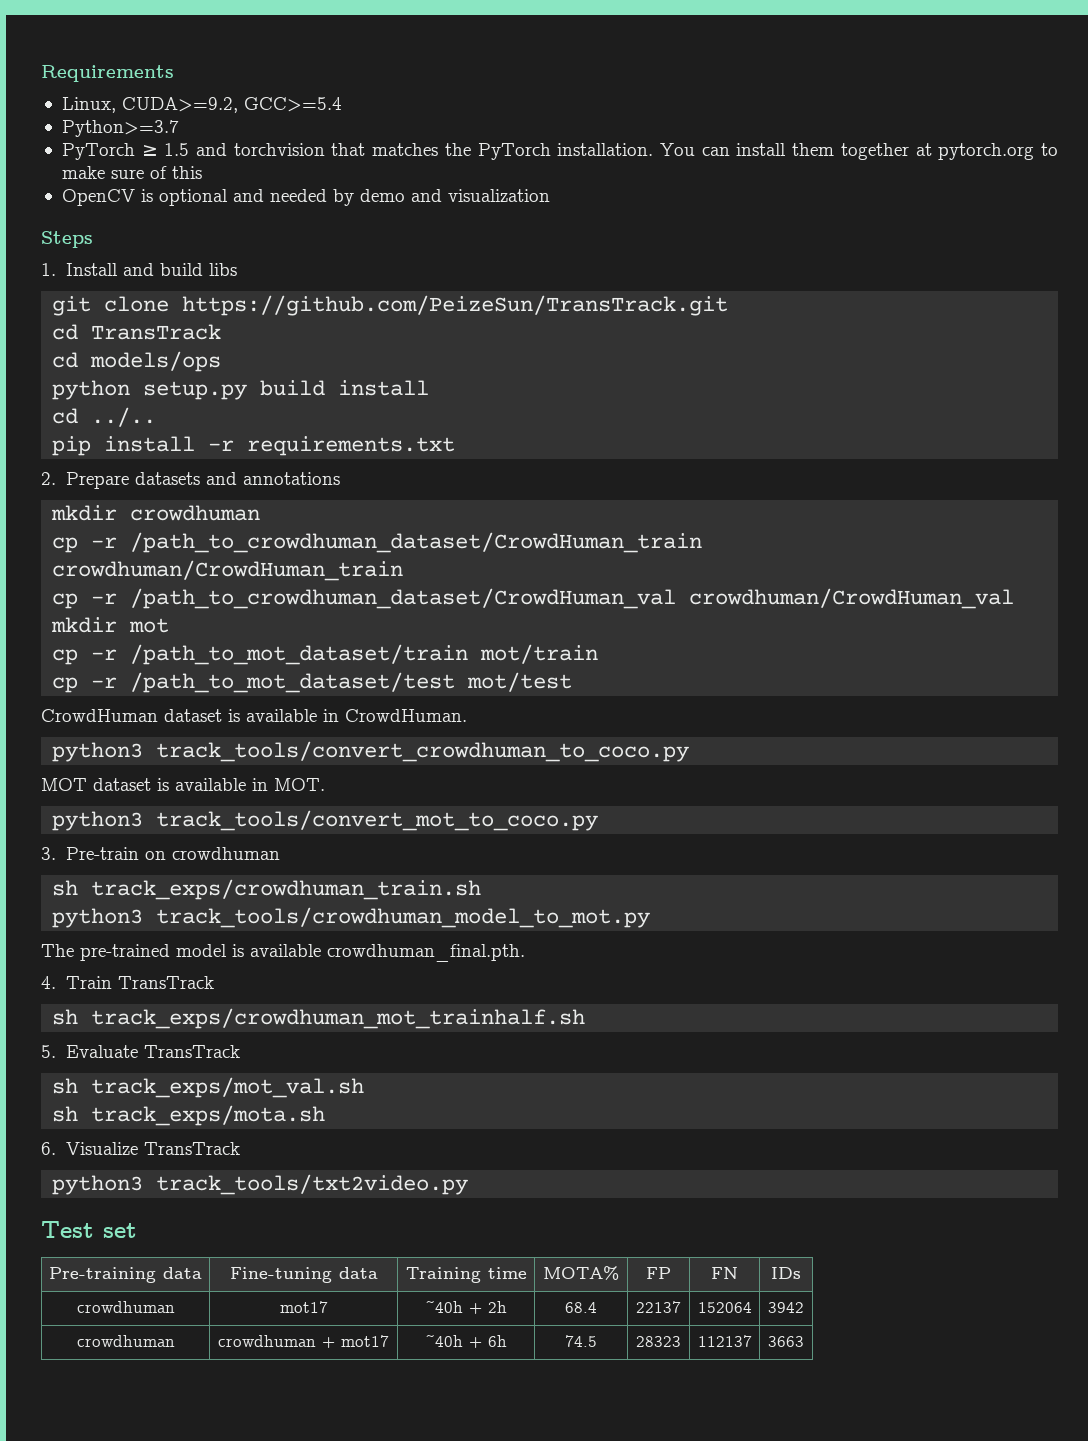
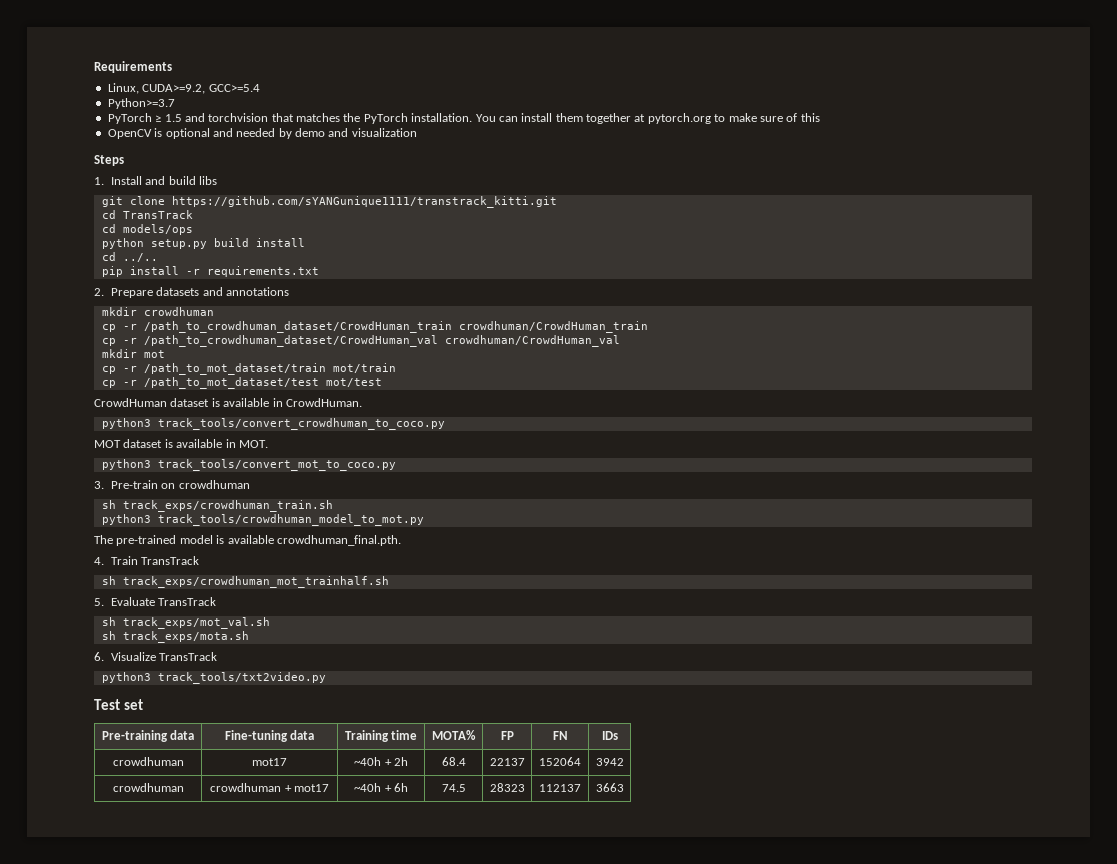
[182,295,729,316] https://github.com/PeizeSun/TransTrack.git -> [171,196,557,208] https://github.com/sYANGunique1111/transtrack_kitti.git

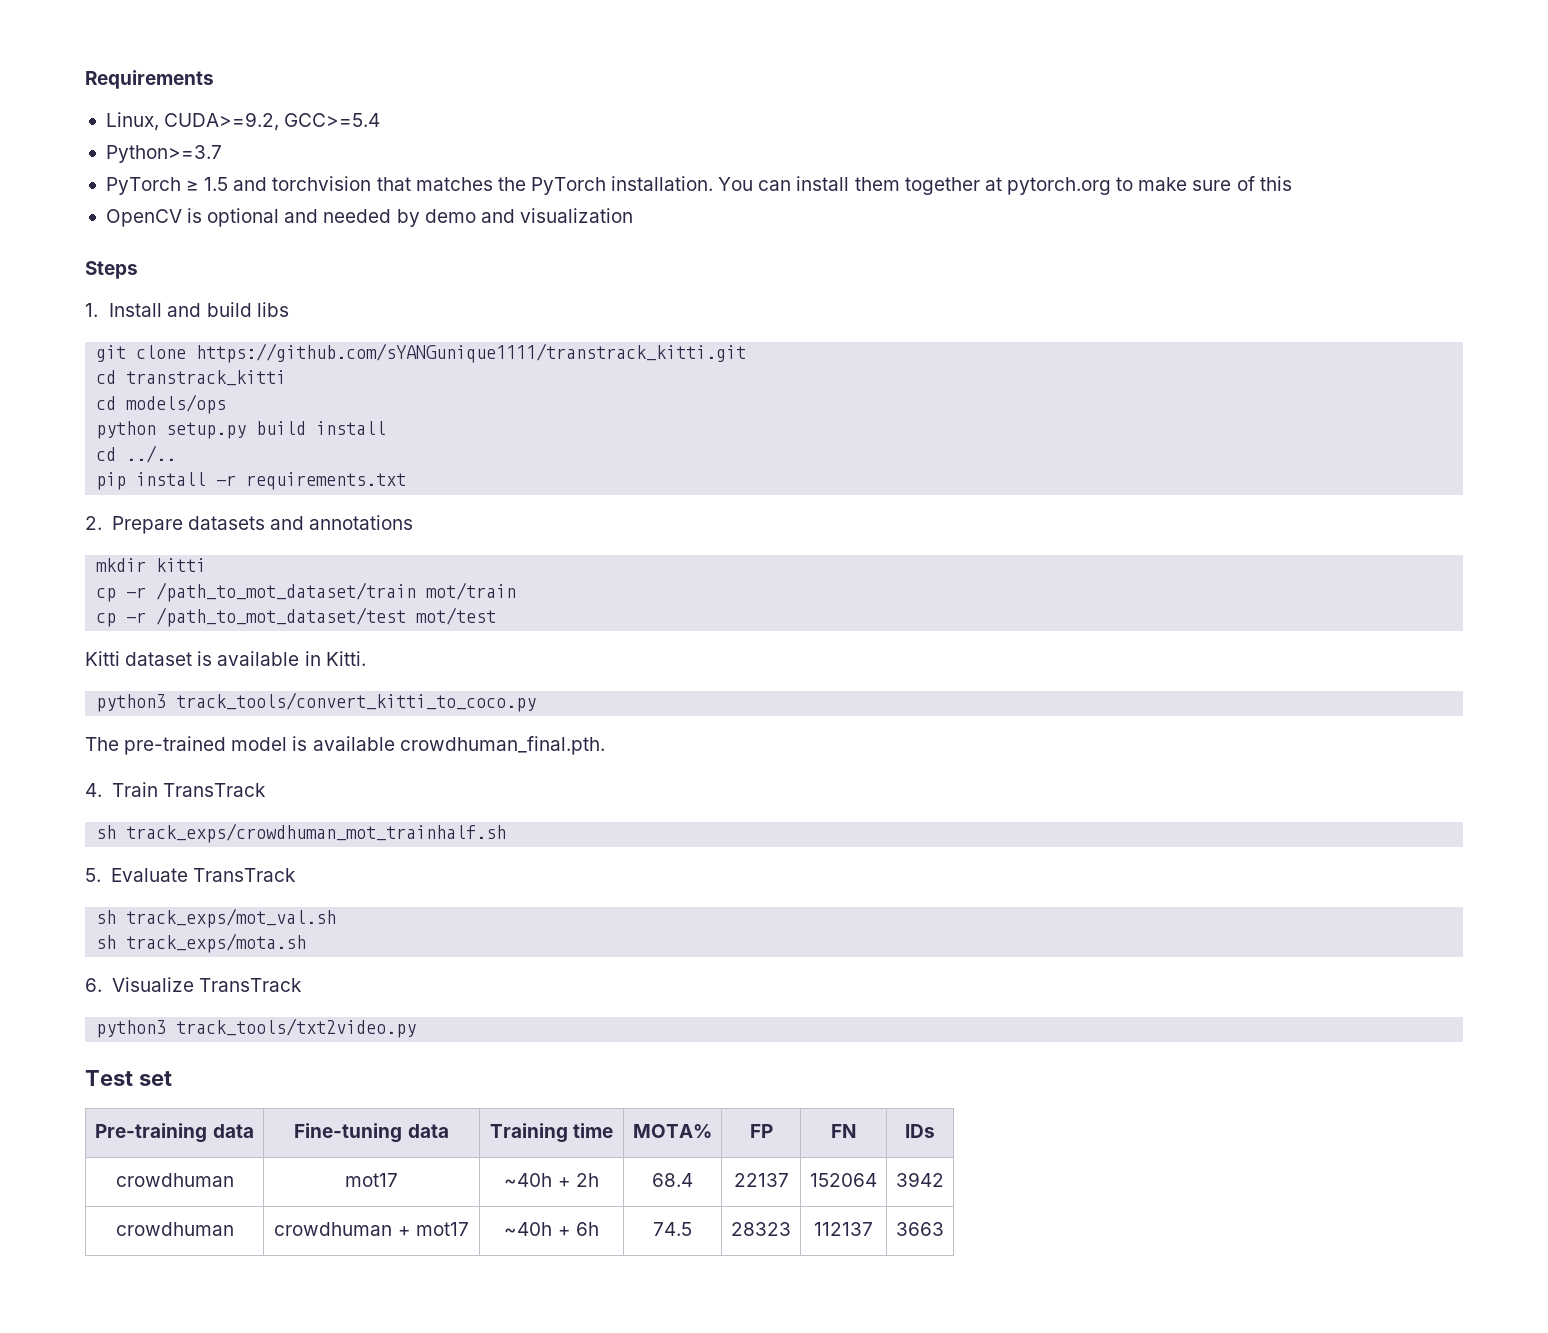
[122,210,193,219] TransTrack -> [126,370,287,386] transtrack_kitti
[143,307,214,316] [101,321,648,333] [101,335,620,347] [101,349,165,358] crowdhuman // cp -r /path_to_crowdhuman_dataset/CrowdHuman_train crowdhuman/CrowdHuman_train // cp -r /path_to_crowdhuman_dataset/CrowdHuman_val crowdhuman/CrowdHuman_val // mkdir mot -> [156,558,207,572] kitti
[94,398,362,407] [101,418,445,430] [94,439,268,448] [101,459,396,471] [94,480,250,489] [101,500,333,512] [101,514,424,526] CrowdHuman dataset is available in CrowdHuman. // python3 track_tools/convert_crowdhuman_to_coco.py // MOT dataset is available in MOT. // python3 track_tools/convert_mot_to_coco.py // 3. Pre-train on crowdhuman // sh track_exps/crowdhuman_train.sh // python3 track_tools/crowdhuman_model_to_mot.py -> [85,651,366,666] [96,692,537,712] Kitti dataset is available in Kitti. // python3 track_tools/convert_kitti_to_coco.py

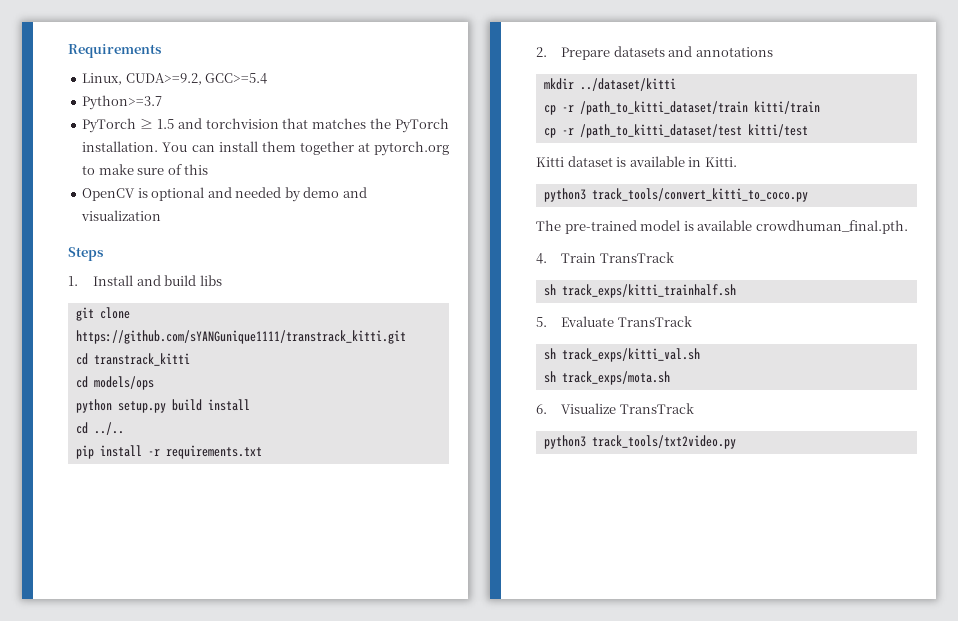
[156,558,207,572] [96,582,517,602] [96,607,497,627] kitti // cp -r /path_to_mot_dataset/train mot/train // cp -r /path_to_mot_dataset/test mot/test -> [579,78,676,91] [543,101,820,115] [543,124,808,138] ../dataset/kitti // cp -r /path_to_kitti_dataset/train kitti/train // cp -r /path_to_kitti_dataset/test kitti/test
[126,823,507,843] track_exps/crowdhuman_mot_trainhalf.sh -> [561,284,736,298] track_exps/kitti_trainhalf.sh
[126,908,337,928] track_exps/mot_val.sh -> [561,348,700,362] track_exps/kitti_val.sh
[85,1070,172,1086] [95,1123,254,1143] [294,1123,449,1143] [489,1123,614,1143] [633,1124,712,1138] [749,1124,773,1138] [831,1124,856,1138] [905,1124,935,1138] [115,1173,234,1187] [345,1173,398,1187] [504,1173,599,1187] [652,1173,693,1187] [733,1173,789,1187] [810,1173,877,1187] [896,1172,944,1187] [115,1222,234,1236] [274,1222,469,1236] [504,1222,599,1236] [653,1222,692,1236] [731,1222,791,1236] [814,1222,873,1236] [896,1222,944,1236] // Test set // Pre-training data | Fine-tuning data | Training time | MOTA% | FP | FN | IDs // crowdhuman | mot17 | ~40h + 2h | 68.4 | 22137 | 152064 | 3942 // crowdhuman | crowdhuman + mot17 | ~40h + 6h | 74.5 | 28323 | 112137 | 3663 -> (736, 442) none

